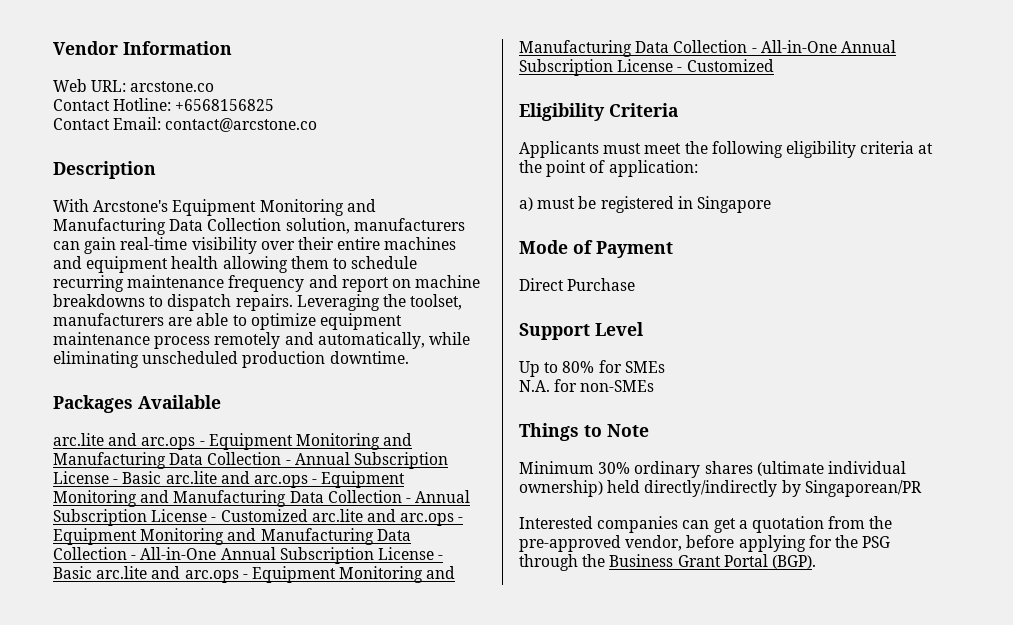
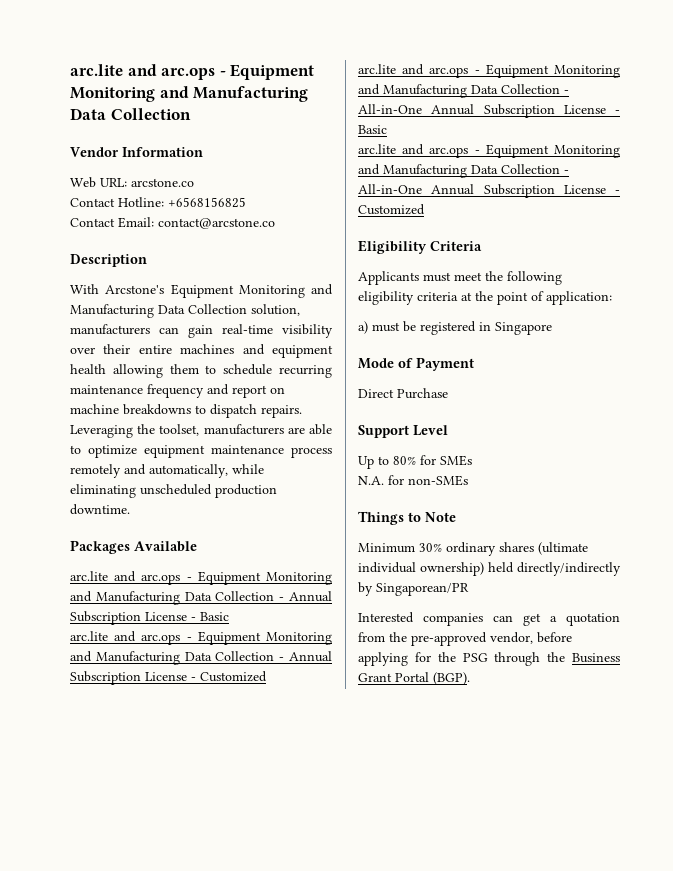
(53, 48) none -> [70,64,315,80] [70,86,309,102] [70,108,191,120] arc.lite and arc.ops - Equipment Monitoring and Manufacturing Data Collection //
(162, 477) none -> (229, 616) //
(308, 515) none -> (267, 676) //
(92, 572) none -> (387, 129) //

